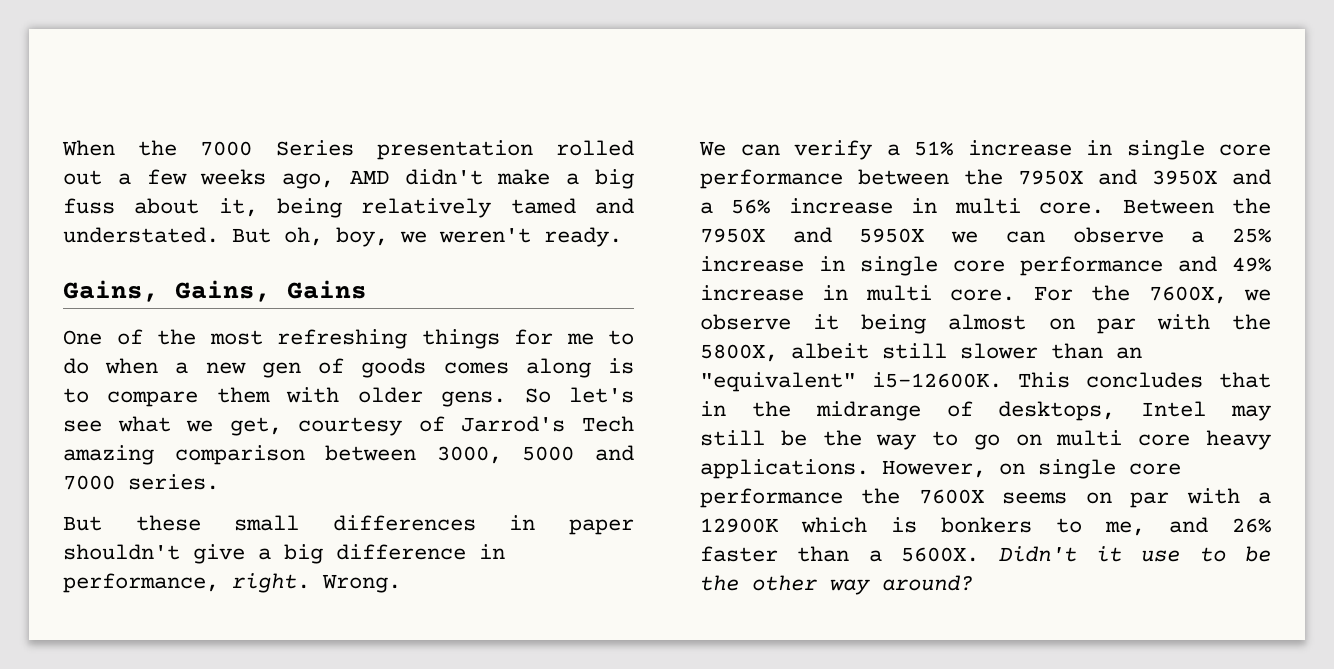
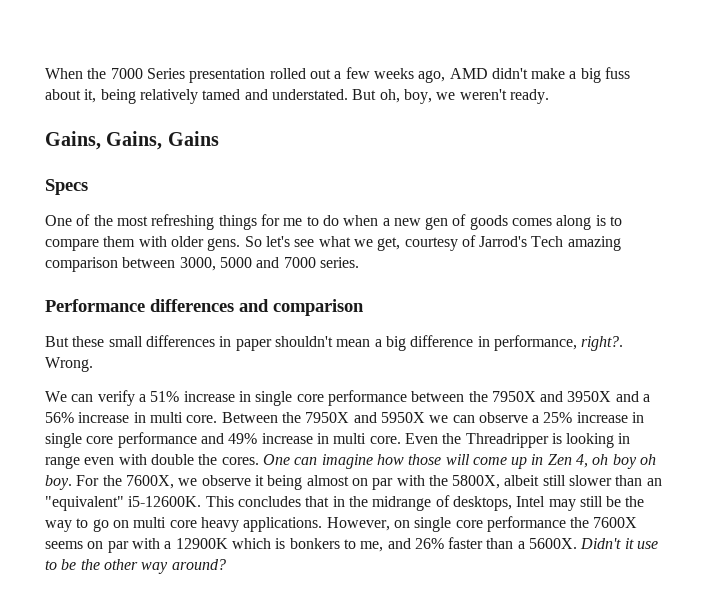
(367, 289) none -> [45,179,88,195] // Specs
(219, 482) none -> [45,299,364,316] // Performance differences and comparison
[193,544,245,564] give -> [336,339,371,347] mean
[232,573,310,593] right. -> [581,336,624,351] right?.
(1016, 295) none -> [404,433,631,448] [45,454,657,469] [45,475,72,490] Even the Threadripper is looking in range even with double the cores. One can imagine how those will come up in Zen 4, oh boy oh boy.

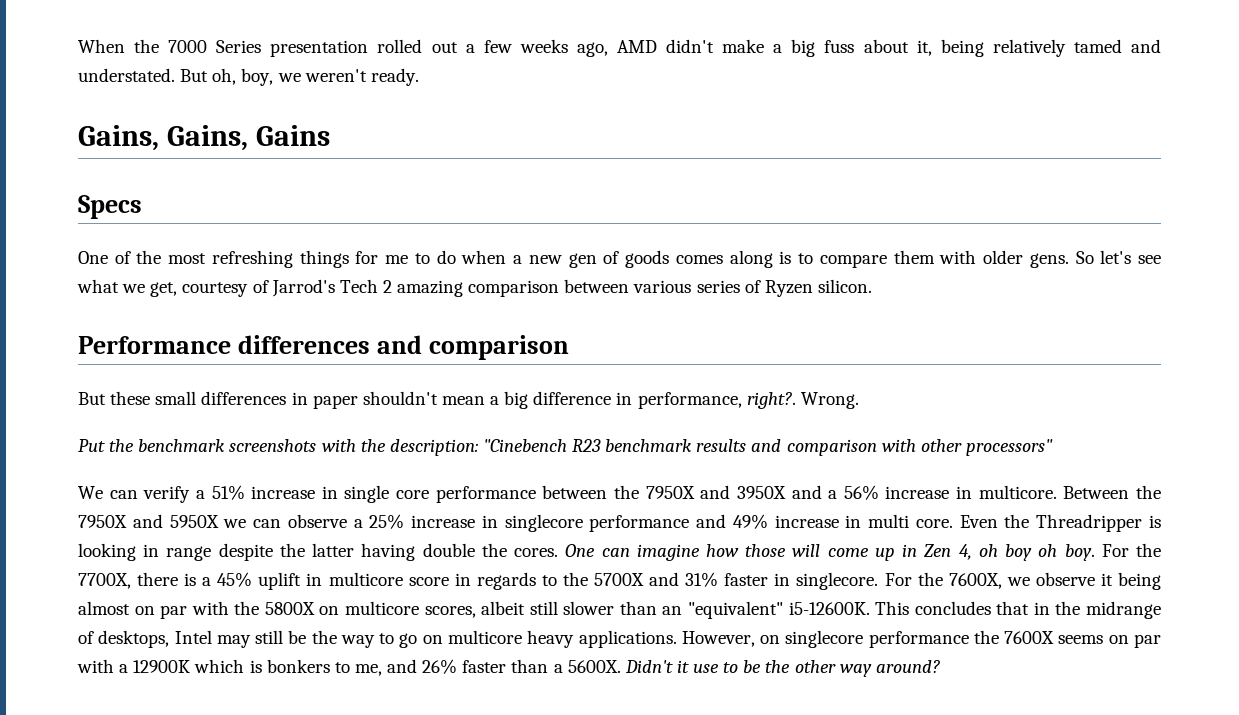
(564, 241) none -> [382,280,392,293] 2
[179,257,359,271] 3000, 5000 and 7000 series. -> [633,279,872,297] various series of Ryzen silicon.
(93, 364) none -> [78,439,1053,456] // Put the benchmark screenshots with the description: "Cinebench R23 benchmark results and comparison with other processors"
[149,412,218,423] multi core. -> [978,485,1057,499] multicore.
[45,433,114,448] single core -> [504,514,583,532] singlecore
[84,454,147,465] even with -> [218,543,416,561] despite the latter having
(122, 480) none -> [78,572,943,590] 7700X, there is a 45% uplift in multicore score in regards to the 5700X and 31% faster in singlecore. For the
[452,475,501,489] 5800X, -> [264,601,476,618] 5800X on multicore scores,
[133,517,197,528] multi core -> [447,630,522,644] multicore
[414,517,483,532] single core -> [785,630,864,648] singlecore

